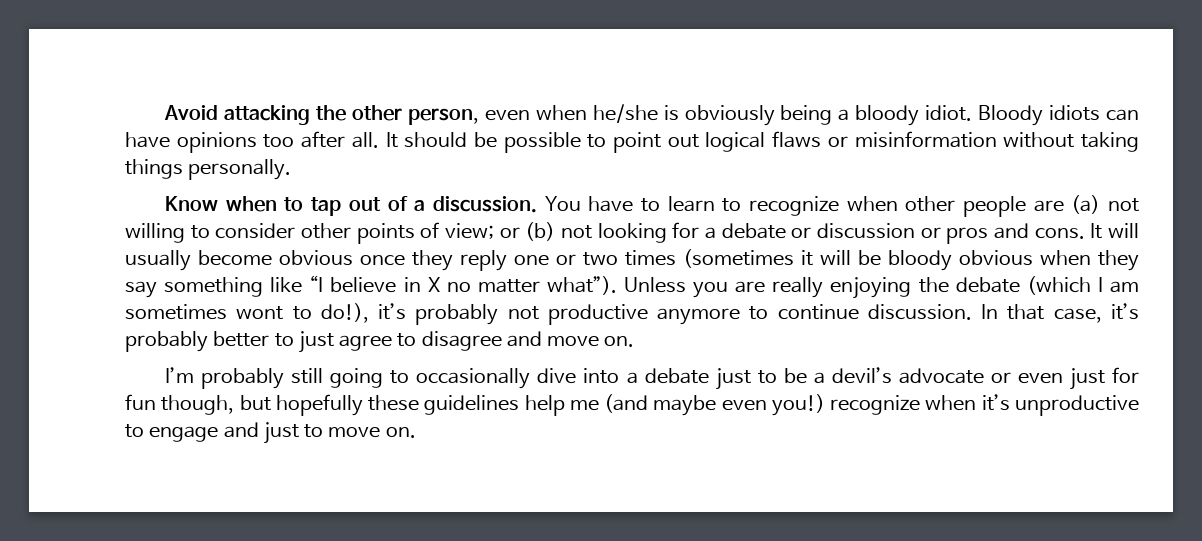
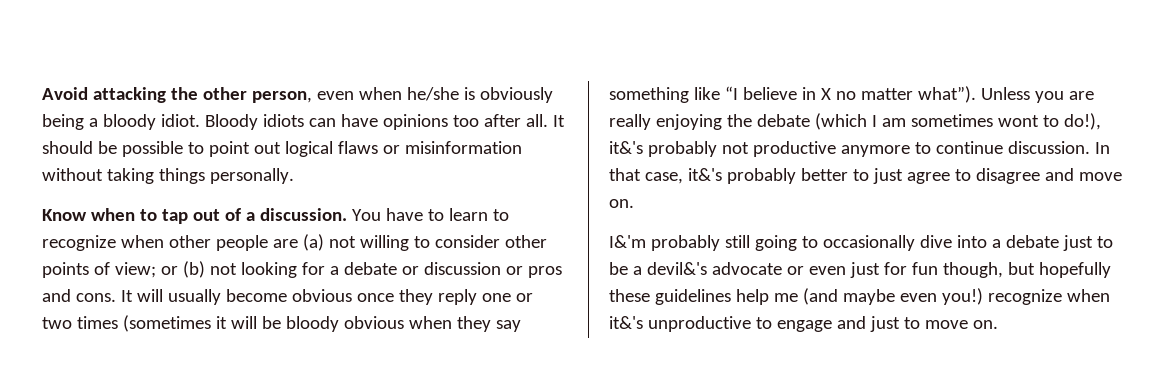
[378,303,407,320] it’s -> [609,141,643,154] it&'s
[1110,303,1139,320] it’s -> [687,168,722,181] it&'s
[165,367,195,383] I’m -> [609,235,646,248] I&'m
[831,367,892,384] devil’s -> [646,262,707,275] devil&'s
[981,394,1010,411] it’s -> [609,316,643,329] it&'s

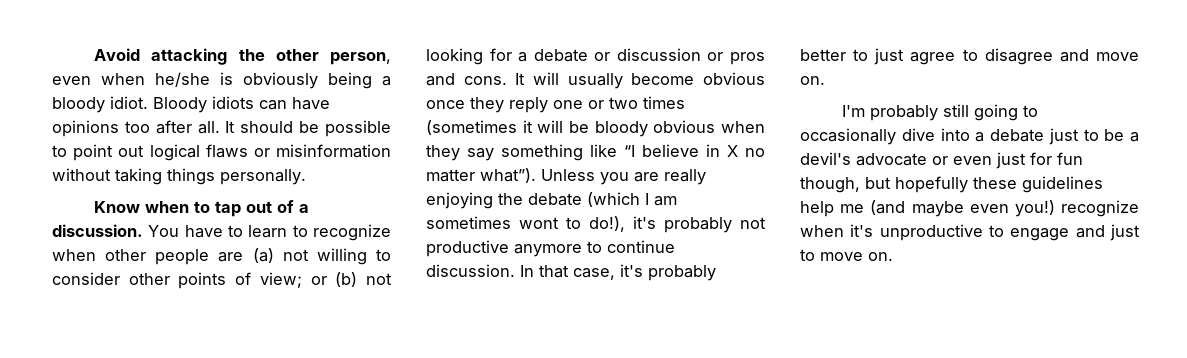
[609,141,643,154] it&'s -> [633,216,656,229] it's
[687,168,722,181] it&'s -> [620,264,643,277] it's
[609,235,646,248] I&'m -> [842,105,866,117] I'm
[646,262,707,275] devil&'s -> [800,152,851,165] devil's
[609,316,643,329] it&'s -> [850,224,874,237] it's

